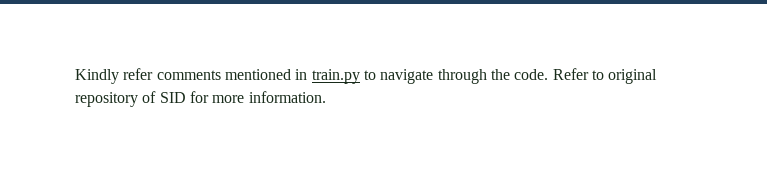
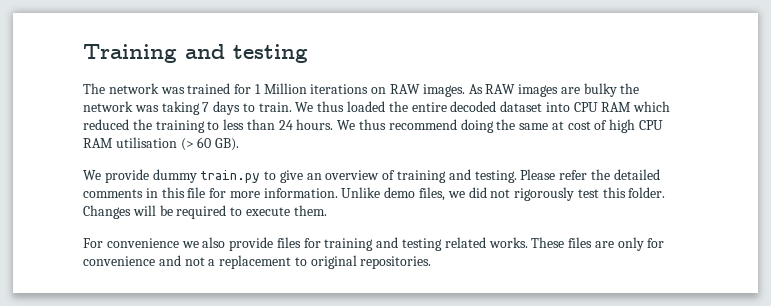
[75,68,658,84] [75,91,326,107] Kindly refer comments mentioned in train.py to navigate through the code. Refer to original repository of SID for more information. -> [83,44,308,63] [83,83,640,97] [83,101,671,115] [83,119,664,133] [83,137,240,151] [83,169,660,183] [83,187,666,201] [83,205,327,219] [83,237,665,251] [83,255,432,269] Training and testing // The network was trained for 1 Million iterations on RAW images. As RAW images are bulky the network was taking 7 days to train. We thus loaded the entire decoded dataset into CPU RAM which reduced the training to less than 24 hours. We thus recommend doing the same at cost of high CPU RAM utilisation (> 60 GB). // We provide dummy train.py to give an overview of training and testing. Please refer the detailed comments in this file for more information. Unlike demo files, we did not rigorously test this folder. Changes will be required to execute them. // For convenience we also provide files for training and testing related works. These files are only for convenience and not a replacement to original repositories.

